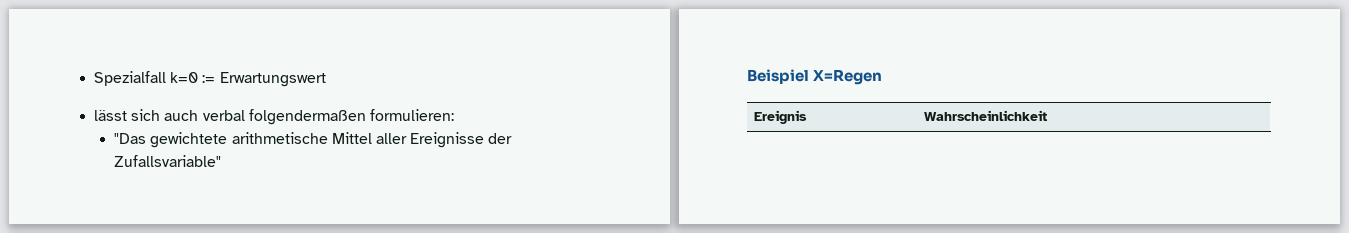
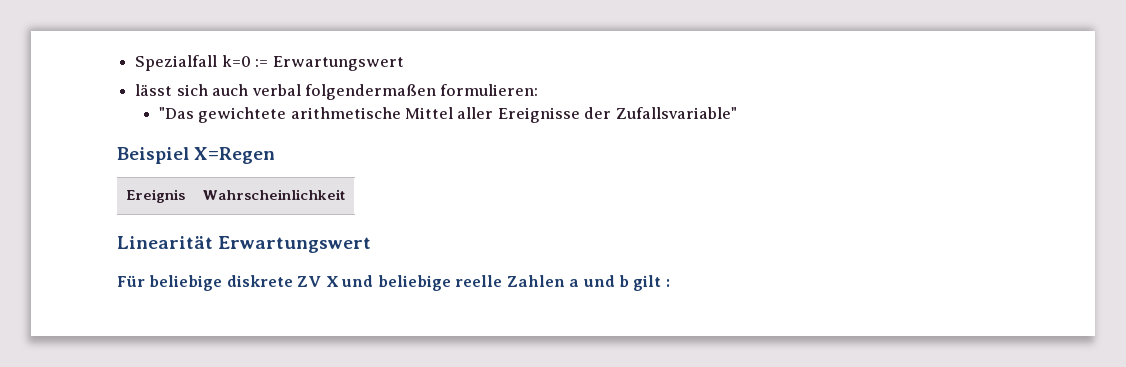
(1047, 115) none -> [117,236,372,253] [117,275,670,291] // Linearität Erwartungswert // Für beliebige diskrete ZV X und beliebige reelle Zahlen a und b gilt :

